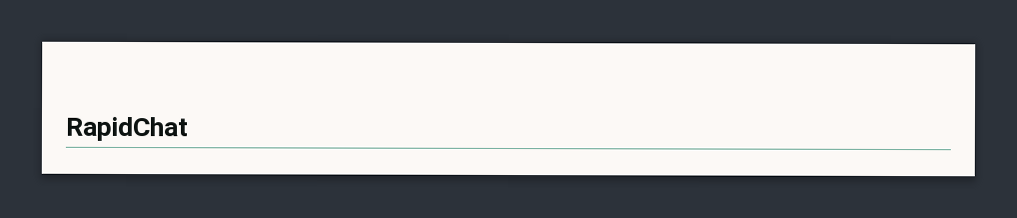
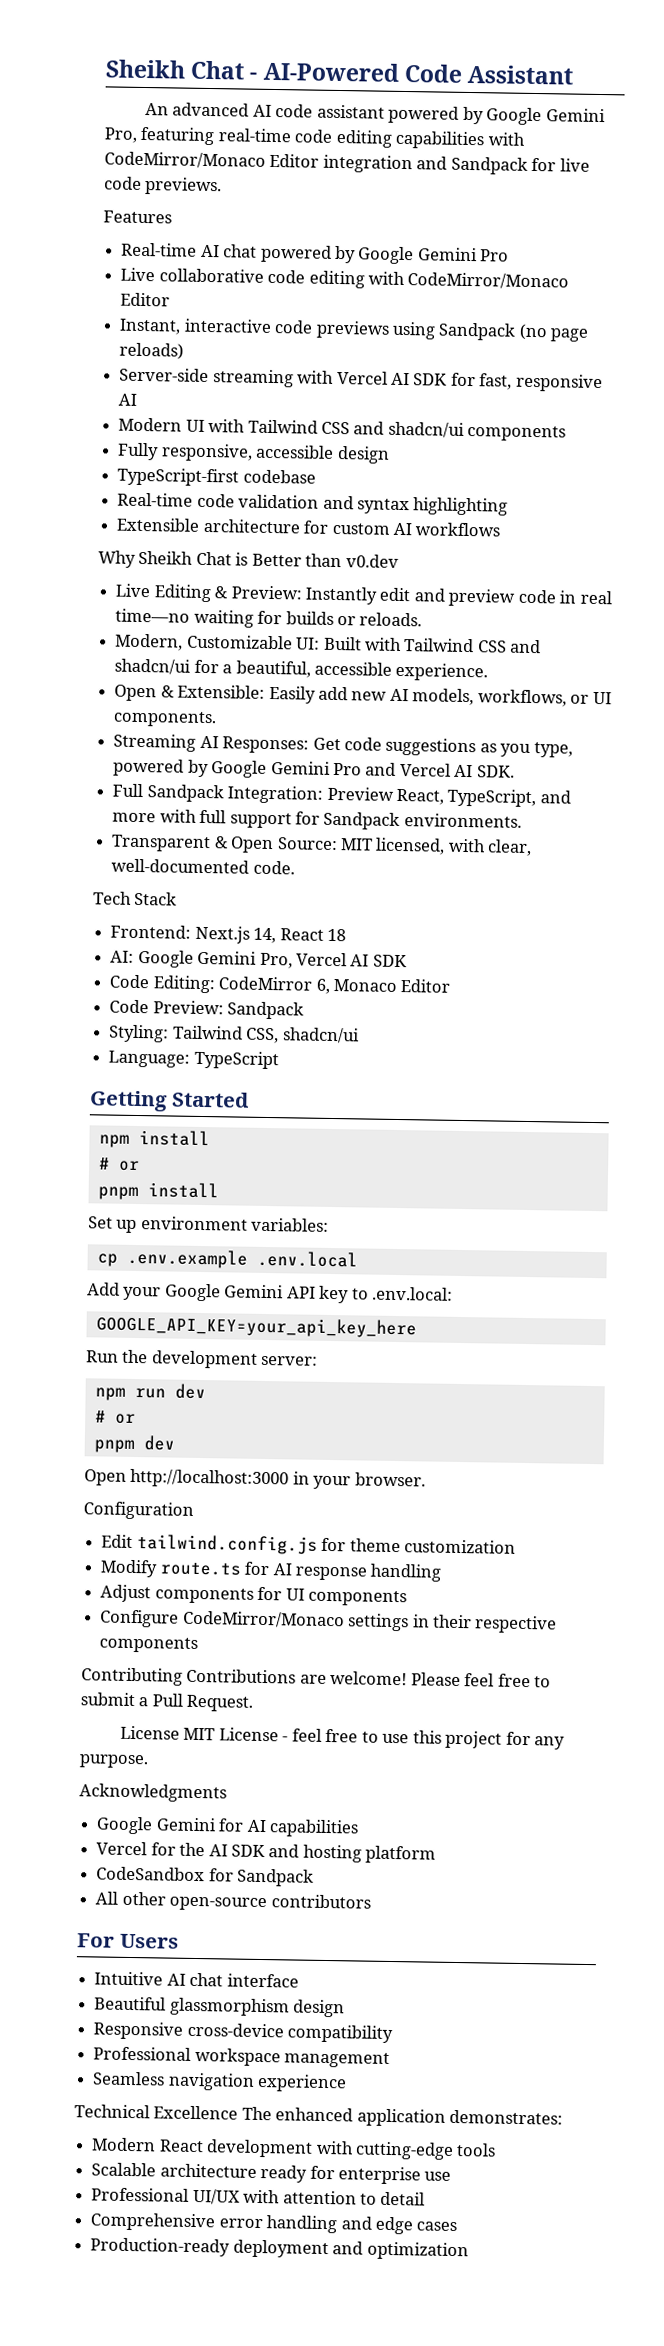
[65,116,188,142] RapidChat -> [105,59,575,85] [145,102,606,126] [104,126,525,150] [104,151,590,175] [104,176,223,196] [103,210,172,224] [121,242,510,265] [120,267,570,290] [120,292,171,307] [119,318,589,342] [119,342,185,360] [119,367,603,393] [118,393,138,406] [118,417,567,442] [117,442,390,464] [117,467,316,487] [117,492,509,516] [116,517,501,537] [98,550,399,568] [115,583,612,607] [115,608,423,628] [115,633,542,654] [114,658,489,682] [114,684,612,707] [113,710,218,728] [113,733,573,758] [113,758,515,778] [112,783,571,808] [112,809,522,831] [111,834,533,857] [111,858,295,875] [93,891,178,906] [110,924,346,944] [110,949,407,969] [109,974,451,994] [109,999,305,1020] [108,1024,360,1044] [108,1050,279,1070] [89,1090,250,1112] [98,1130,210,1148] [98,1157,140,1172] [97,1182,219,1201] [88,1216,330,1234] [96,1248,358,1269] [87,1282,454,1304] [95,1315,417,1339] [86,1349,319,1369] [94,1383,206,1401] [94,1410,136,1425] [93,1435,175,1454] [84,1468,426,1490] [83,1501,194,1520] [101,1534,516,1555] [100,1559,442,1582] [100,1584,407,1607] [100,1609,558,1634] [99,1636,199,1654] [81,1667,552,1688] [80,1692,254,1712] [120,1725,566,1750] [79,1754,149,1769] [79,1783,227,1803] [96,1816,359,1838] [96,1841,437,1864] [96,1866,315,1887] [95,1891,371,1912] [77,1933,179,1949] [94,1971,299,1988] [94,1996,346,2018] [93,2021,394,2044] [93,2046,391,2069] [92,2071,348,2093] [74,2104,564,2127] [91,2137,497,2160] [91,2162,452,2185] [91,2187,426,2206] [90,2212,458,2235] [90,2237,469,2261] Sheikh Chat - AI-Powered Code Assistant // An advanced AI code assistant powered by Google Gemini Pro, featuring real-time code editing capabilities with CodeMirror/Monaco Editor integration and Sandpack for live code previews. // Features // Real-time AI chat powered by Google Gemini Pro // Live collaborative code editing with CodeMirror/Monaco Editor // Instant, interactive code previews using Sandpack (no page reloads) // Server-side streaming with Vercel AI SDK for fast, responsive AI // Modern UI with Tailwind CSS and shadcn/ui components // Fully responsive, accessible design // TypeScript-first codebase // Real-time code validation and syntax highlighting // Extensible architecture for custom AI workflows // Why Sheikh Chat is Better than v0.dev // Live Editing & Preview: Instantly edit and preview code in real time—no waiting for builds or reloads. // Modern, Customizable UI: Built with Tailwind CSS and shadcn/ui for a beautiful, accessible experience. // Open & Extensible: Easily add new AI models, workflows, or UI components. // Streaming AI Responses: Get code suggestions as you type, powered by Google Gemini Pro and Vercel AI SDK. // Full Sandpack Integration: Preview React, TypeScript, and more with full support for Sandpack environments. // Transparent & Open Source: MIT licensed, with clear, well-documented code. // Tech Stack // Frontend: Next.js 14, React 18 // AI: Google Gemini Pro, Vercel AI SDK // Code Editing: CodeMirror 6, Monaco Editor // Code Preview: Sandpack // Styling: Tailwind CSS, shadcn/ui // Language: TypeScript // Getting Started // npm install // # or // pnpm install // Set up environment variables: // cp .env.example .env.local // Add your Google Gemini API key to .env.local: // GOOGLE_API_KEY=your_api_key_here // Run the development server: // npm run dev // # or // pnpm dev // Open http://localhost:3000 in your browser. // Configuration // Edit tailwind.config.js for theme customization // Modify route.ts for AI response handling // Adjust components for UI components // Configure CodeMirror/Monaco settings in their respective components // Contributing Contributions are welcome! Please feel free to submit a Pull Request. // License MIT License - feel free to use this project for any purpose. // Acknowledgments // Google Gemini for AI capabilities // Vercel for the AI SDK and hosting platform // CodeSandbox for Sandpack // All other open-source contributors // For Users // Intuitive AI chat interface // Beautiful glassmorphism design // Responsive cross-device compatibility // Professional workspace management // Seamless navigation experience // Technical Excellence The enhanced application demonstrates: // Modern React development with cutting-edge tools // Scalable architecture ready for enterprise use // Professional UI/UX with attention to detail // Comprehensive error handling and edge cases // Production-ready deployment and optimization

